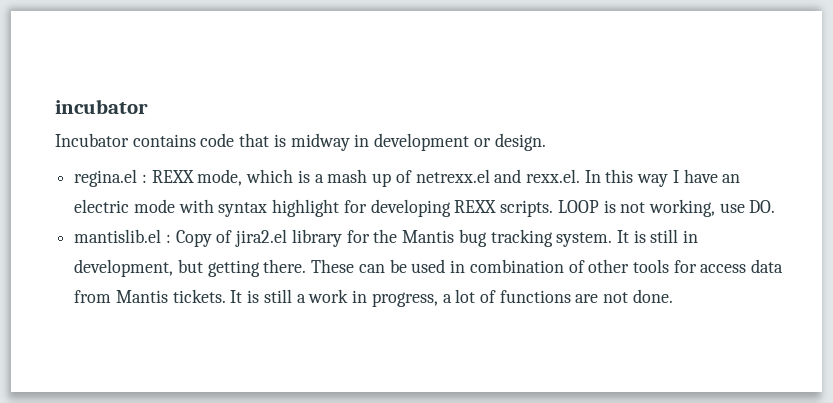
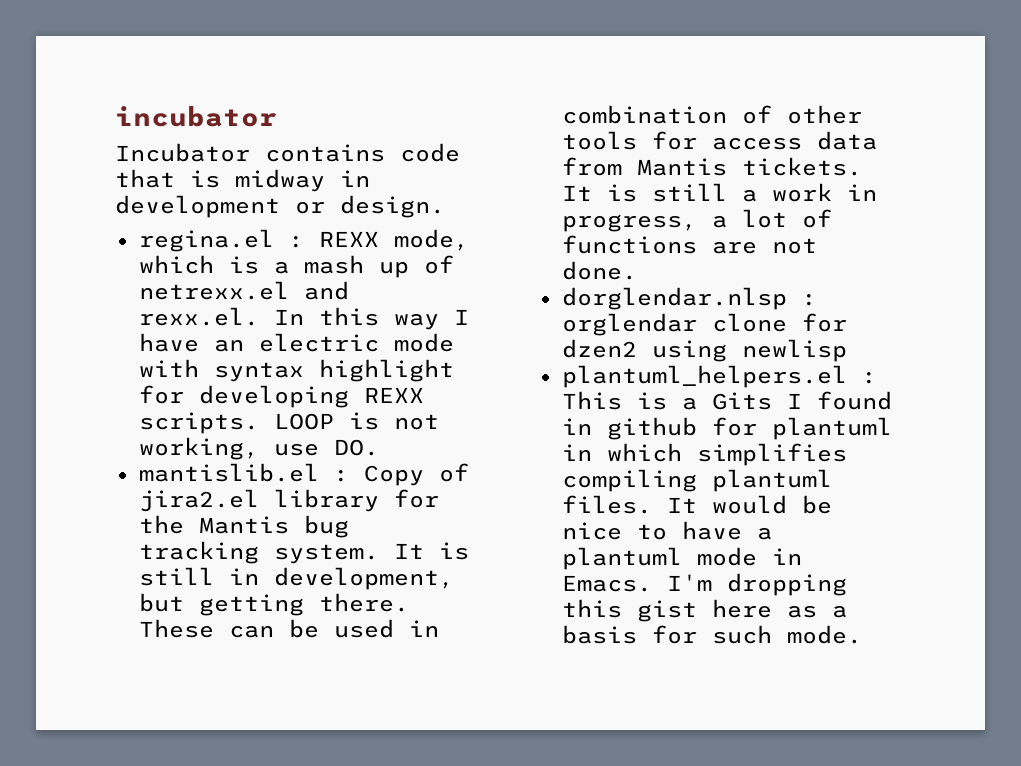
(673, 296) none -> [561,287,817,310] [561,313,847,336] [561,339,847,362] [561,365,877,388] [561,391,892,410] [561,417,892,440] [561,443,847,466] [561,469,832,492] [561,495,832,514] [561,521,772,540] [561,547,802,570] [561,573,847,596] [561,599,847,622] [561,625,862,644] // dorglendar.nlsp : orglendar clone for dzen2 using newlisp // plantuml_helpers.el : This is a Gits I found in github for plantuml in which simplifies compiling plantuml files. It would be nice to have a plantuml mode in Emacs. I'm dropping this gist here as a basis for such mode.

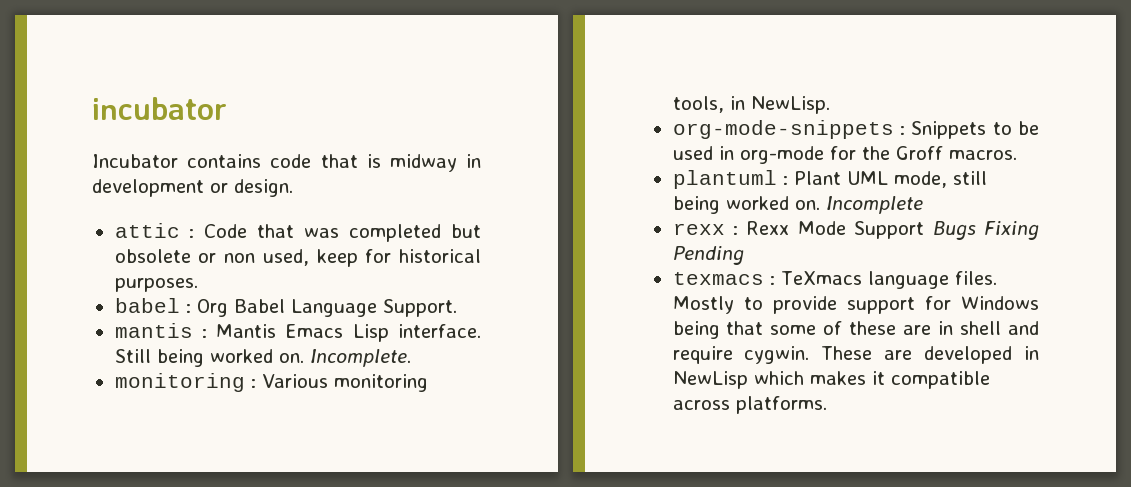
[138,229,469,252] [138,255,454,278] [138,281,349,300] [138,307,469,330] [138,333,454,352] [138,359,454,382] [138,385,424,408] [138,412,439,434] [138,437,379,460] [138,463,469,486] [138,489,439,512] [138,515,349,538] [138,541,469,564] [138,567,454,590] [138,593,409,616] [138,619,439,638] [561,105,862,124] [561,131,877,150] [561,157,862,176] [561,183,877,202] [561,209,832,232] [561,235,817,254] [561,261,637,280] [561,287,817,310] [561,313,847,336] [561,339,847,362] [561,365,877,388] [561,391,892,410] [561,417,892,440] [561,443,847,466] [561,469,832,492] [561,495,832,514] [561,521,772,540] [561,547,802,570] [561,573,847,596] [561,599,847,622] [561,625,862,644] regina.el : REXX mode, which is a mash up of netrexx.el and rexx.el. In this way I have an electric mode with syntax highlight for developing REXX scripts. LOOP is not working, use DO. // mantislib.el : Copy of jira2.el library for the Mantis bug tracking system. It is still in development, but getting there. These can be used in combination of other tools for access data from Mantis tickets. It is still a work in progress, a lot of functions are not done. // dorglendar.nlsp : orglendar clone for dzen2 using newlisp // plantuml_helpers.el : This is a Gits I found in github for plantuml in which simplifies compiling plantuml files. It would be nice to have a plantuml mode in Emacs. I'm dropping this gist here as a basis for such mode. -> [114,223,481,242] [114,249,481,267] [114,278,198,292] [114,298,457,317] [114,323,481,342] [114,349,411,367] [114,373,428,392] [672,96,830,114] [672,120,1039,139] [672,146,1017,164] [672,170,987,189] [672,196,923,214] [672,221,1039,240] [672,246,744,265] [672,271,997,289] [672,296,1039,314] [672,321,1039,339] [672,346,1039,364] [672,371,990,389] [672,396,827,414] attic : Code that was completed but obsolete or non used, keep for historical purposes. // babel : Org Babel Language Support. // mantis : Mantis Emacs Lisp interface. Still being worked on. Incomplete. // monitoring : Various monitoring tools, in NewLisp. // org-mode-snippets : Snippets to be used in org-mode for the Groff macros. // plantuml : Plant UML mode, still being worked on. Incomplete // rexx : Rexx Mode Support Bugs Fixing Pending // texmacs : TeXmacs language files. Mostly to provide support for Windows being that some of these are in shell and require cygwin. These are developed in NewLisp which makes it compatible across platforms.

